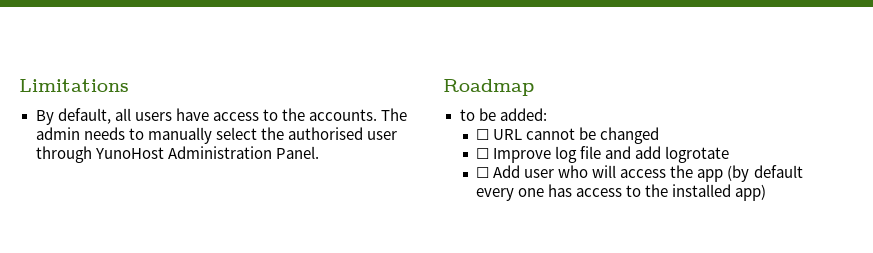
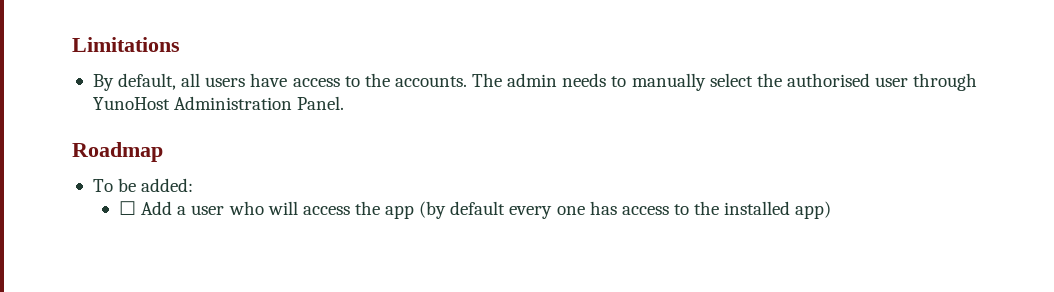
[459,109,475,121] to -> [92,179,113,192] To
[476,127,660,144] [476,146,730,163] // ☐ URL cannot be changed // ☐ Improve log file and add logrotate -> (194, 185) none
(521, 171) none -> [177,206,187,215] a

